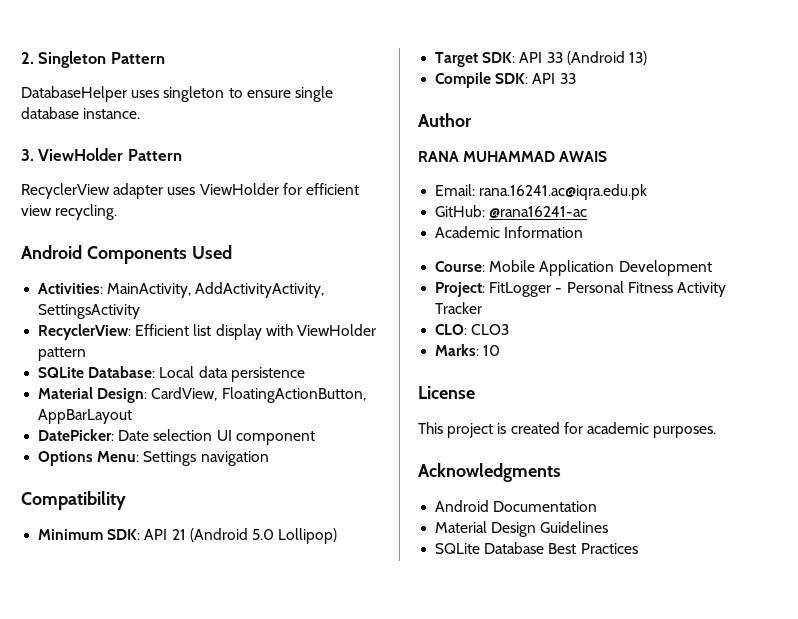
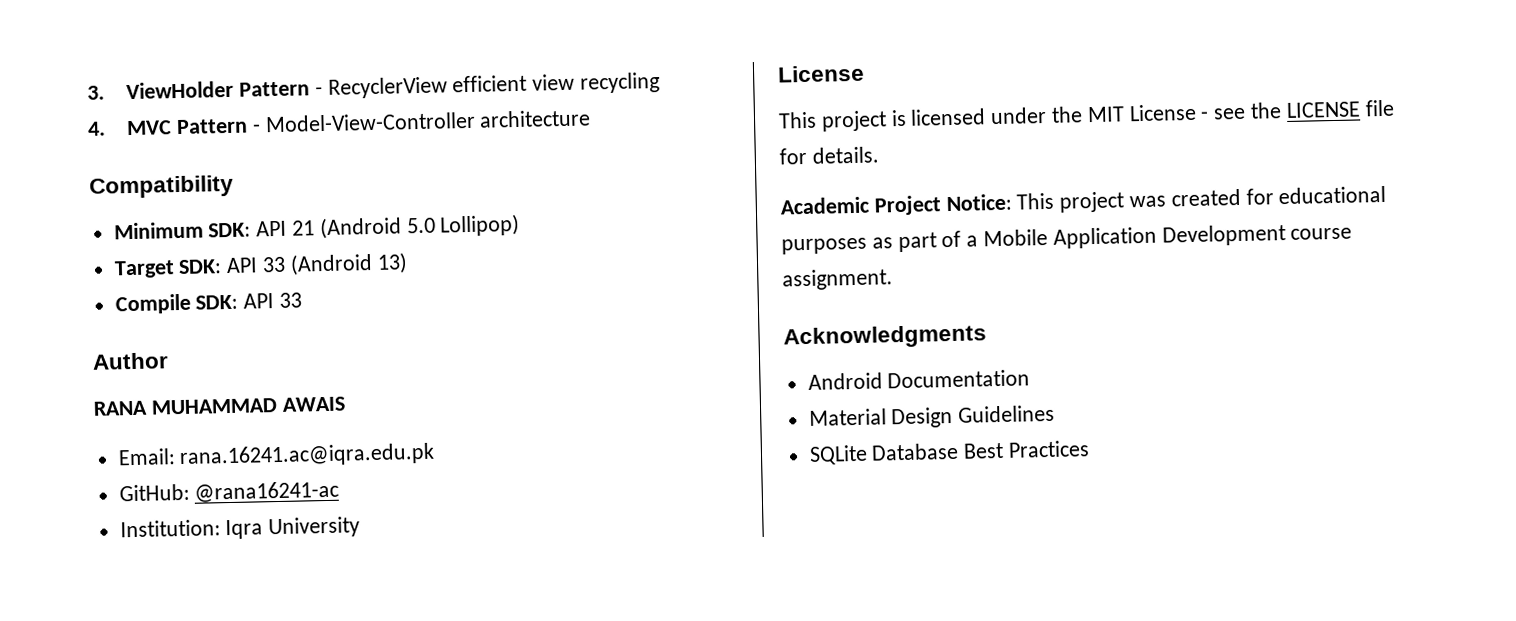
[21,51,165,68] [21,86,333,102] [21,107,141,119] [21,148,182,161] [21,183,359,199] [21,204,118,220] [21,245,232,264] [38,282,325,298] [38,304,141,319] [38,324,376,340] [38,347,87,361] [38,366,305,382] [38,387,366,403] [38,409,133,424] [38,429,315,445] [38,451,269,466] 2. Singleton Pattern // DatabaseHelper uses singleton to ensure single database instance. // 3. ViewHolder Pattern // RecyclerView adapter uses ViewHolder for efficient view recycling. // Android Components Used // Activities: MainActivity, AddActivityActivity, SettingsActivity // RecyclerView: Efficient list display with ViewHolder pattern // SQLite Database: Local data persistence // Material Design: CardView, FloatingActionButton, AppBarLayout // DatePicker: Date selection UI component // Options Menu: Settings navigation -> [87,71,661,100] [87,109,592,136] 3. ViewHolder Pattern - RecyclerView efficient view recycling // 4. MVC Pattern - Model-View-Controller architecture
[435,226,584,238] [435,260,712,276] [435,281,726,297] [435,302,483,314] [435,324,510,335] [435,344,501,356] [418,386,475,399] [418,422,717,438] Academic Information // Course: Mobile Application Development // Project: FitLogger - Personal Fitness Activity Tracker // CLO: CLO3 // Marks: 10 // License // This project is created for academic purposes. -> [119,516,361,540] [777,64,865,83] [778,99,1395,132] [779,146,879,165] [780,185,1387,216] [781,224,1353,255] [782,268,893,291] Institution: Iqra University // License // This project is licensed under the MIT License - see the LICENSE file for details. // Academic Project Notice: This project was created for educational purposes as part of a Mobile Application Development course assignment.

